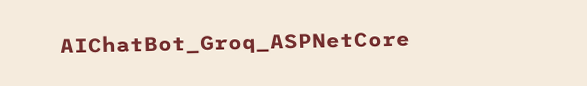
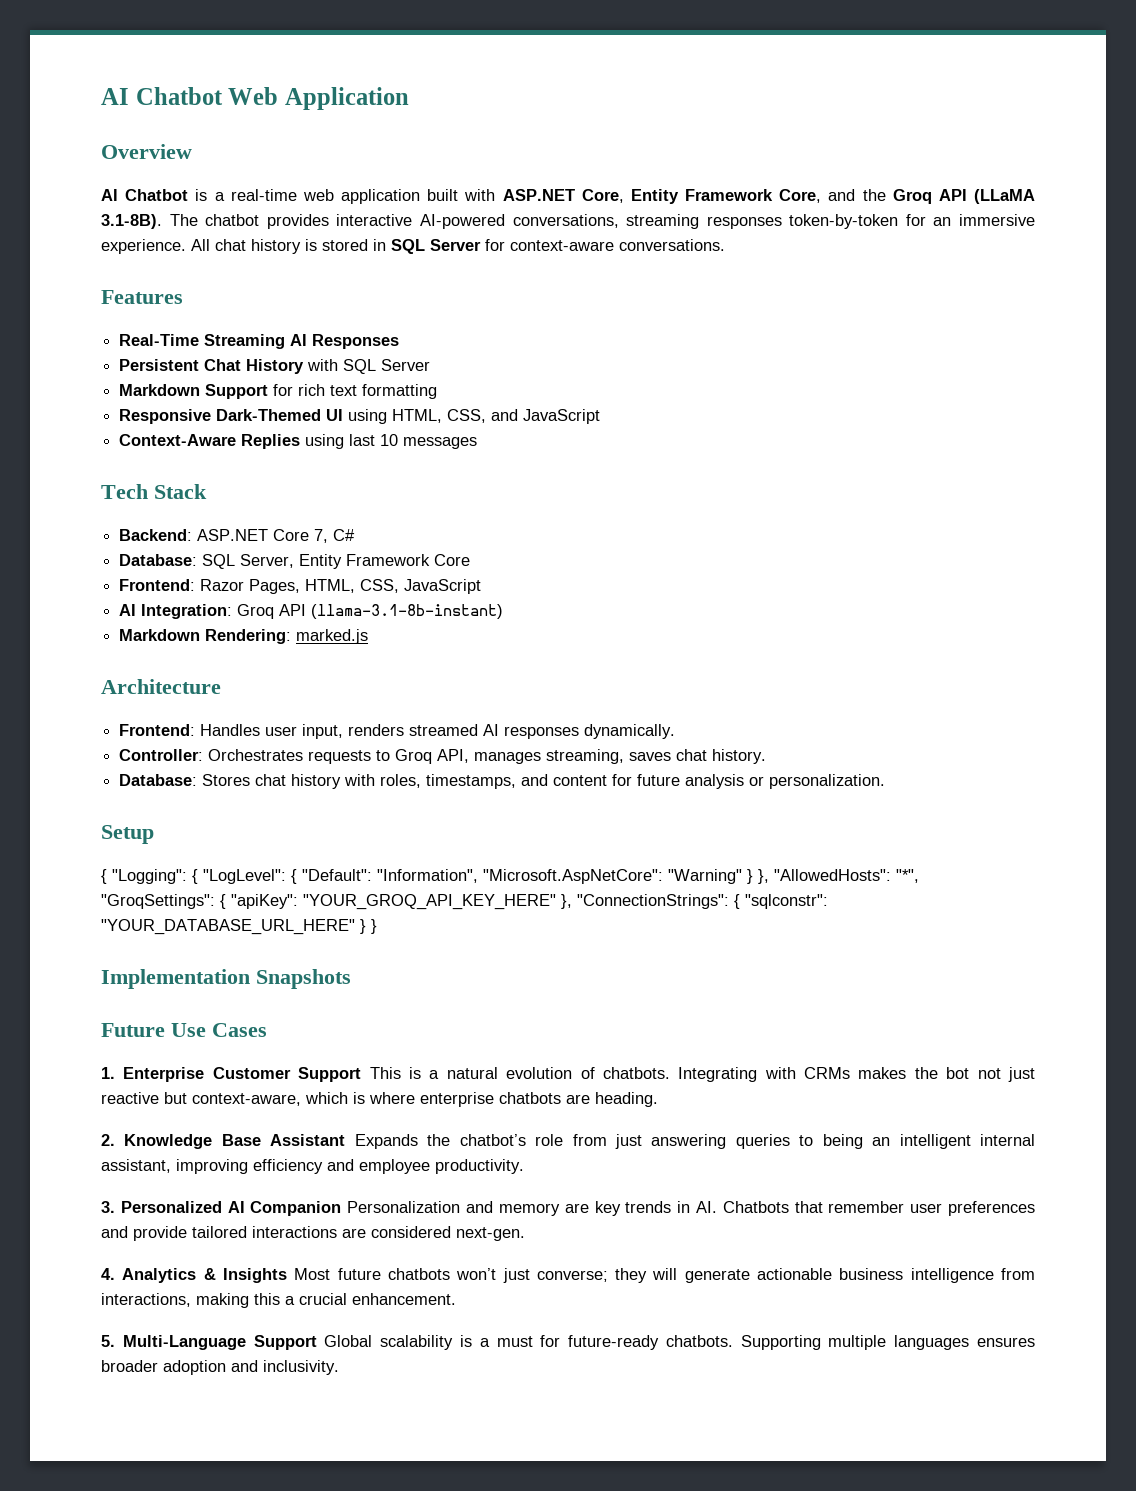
[59,29,411,57] AIChatBot_Groq_ASPNetCore -> [101,87,409,110] [101,144,192,159] [101,189,1035,204] [101,214,1036,229] [101,239,725,254] [101,290,183,304] [119,334,400,349] [119,359,431,374] [119,384,438,399] [119,409,601,424] [119,434,478,449] [101,484,207,499] [119,529,356,543] [119,554,471,569] [119,579,482,594] [119,604,504,619] [119,629,369,644] [101,679,221,694] [119,724,676,739] [119,749,767,764] [119,774,886,789] [101,825,154,844] [101,869,919,884] [101,894,828,910] [101,919,377,935] [101,969,351,989] [101,1023,267,1037] [101,1067,1036,1082] [101,1092,658,1107] [101,1134,1035,1149] [101,1159,524,1174] [101,1201,1035,1216] [101,1226,525,1241] [101,1268,1035,1283] [101,1293,456,1308] [101,1335,1035,1350] [101,1360,339,1375] AI Chatbot Web Application // Overview // AI Chatbot is a real-time web application built with ASP.NET Core, Entity Framework Core, and the Groq API (LLaMA 3.1-8B). The chatbot provides interactive AI-powered conversations, streaming responses token-by-token for an immersive experience. All chat history is stored in SQL Server for context-aware conversations. // Features // Real-Time Streaming AI Responses // Persistent Chat History with SQL Server // Markdown Support for rich text formatting // Responsive Dark-Themed UI using HTML, CSS, and JavaScript // Context-Aware Replies using last 10 messages // Tech Stack // Backend: ASP.NET Core 7, C# // Database: SQL Server, Entity Framework Core // Frontend: Razor Pages, HTML, CSS, JavaScript // AI Integration: Groq API (llama-3.1-8b-instant) // Markdown Rendering: marked.js // Architecture // Frontend: Handles user input, renders streamed AI responses dynamically. // Controller: Orchestrates requests to Groq API, manages streaming, saves chat history. // Database: Stores chat history with roles, timestamps, and content for future analysis or personalization. // Setup // { "Logging": { "LogLevel": { "Default": "Information", "Microsoft.AspNetCore": "Warning" } }, "AllowedHosts": "*", "GroqSettings": { "apiKey": "YOUR_GROQ_API_KEY_HERE" }, "ConnectionStrings": { "sqlconstr": "YOUR_DATABASE_URL_HERE" } } // Implementation Snapshots // Future Use Cases // 1. Enterprise Customer Support This is a natural evolution of chatbots. Integrating with CRMs makes the bot not just reactive but context-aware, which is where enterprise chatbots are heading. // 2. Knowledge Base Assistant Expands the chatbot’s role from just answering queries to being an intelligent internal assistant, improving efficiency and employee productivity. // 3. Personalized AI Companion Personalization and memory are key trends in AI. Chatbots that remember user preferences and provide tailored interactions are considered next-gen. // 4. Analytics & Insights Most future chatbots won’t just converse; they will generate actionable business intelligence from interactions, making this a crucial enhancement. // 5. Multi-Language Support Global scalability is a must for future-ready chatbots. Supporting multiple languages ensures broader adoption and inclusivity.

